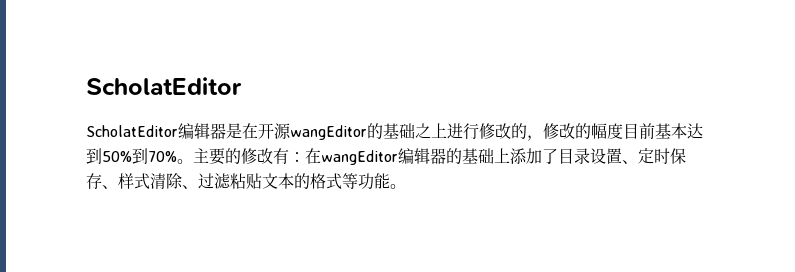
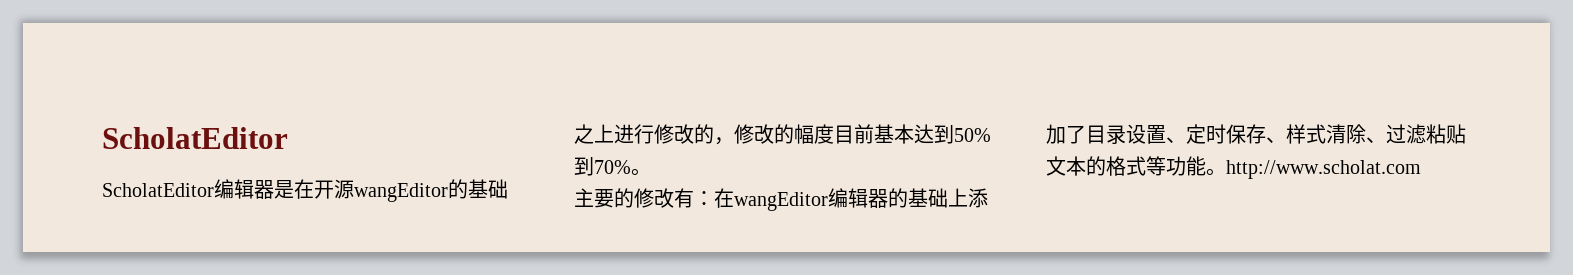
(193, 161) none -> (651, 172) //
(406, 186) none -> [1226,160,1421,179] http://www.scholat.com

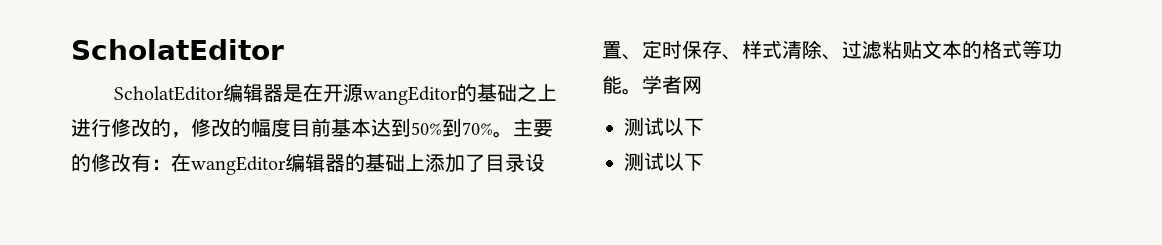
(651, 172) // -> (513, 134) none
[1226,160,1421,179] http://www.scholat.com -> [642,75,702,94] [624,117,704,136] [624,152,704,171] 学者网 // 测试以下 // 测试以下

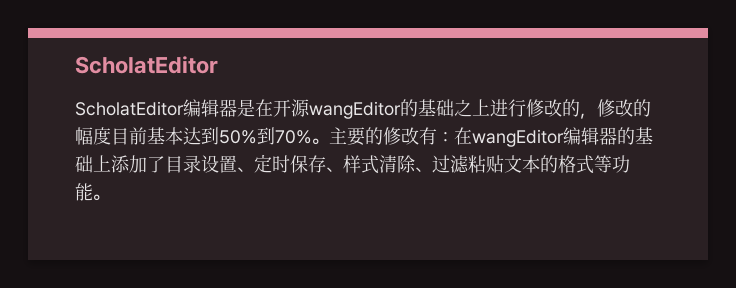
[642,75,702,94] [624,117,704,136] [624,152,704,171] 学者网 // 测试以下 // 测试以下 -> (110, 197) none

